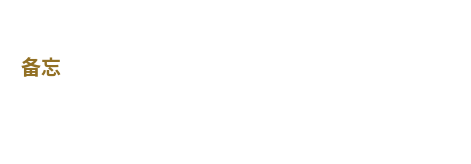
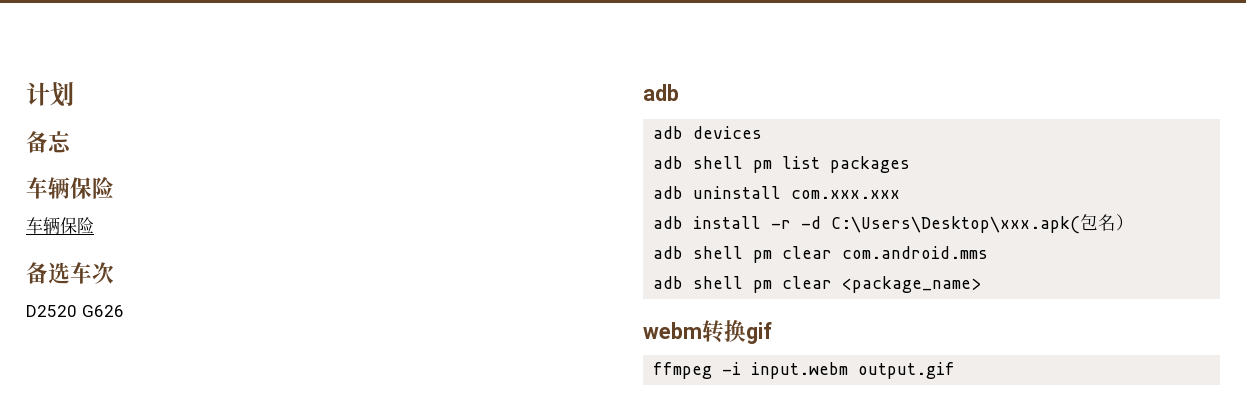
(21, 67) none -> [26,82,74,107] 计划 //
(61, 67) none -> [26,177,114,199] [26,217,94,235] [26,262,114,284] [26,305,124,317] [643,84,679,101] [653,126,763,139] [653,156,911,173] [653,186,901,199] [653,214,1135,234] [653,246,989,263] [653,276,982,293] [643,319,772,344] [653,362,956,379] // 车辆保险 // 车辆保险 // 备选车次 // D2520 G626 // adb // adb devices // adb shell pm list packages // adb uninstall com.xxx.xxx // adb install -r -d C:\Users\Desktop\xxx.apk(包名） // adb shell pm clear com.android.mms // adb shell pm clear <package_name> // webm转换gif // ffmpeg -i input.webm output.gif

